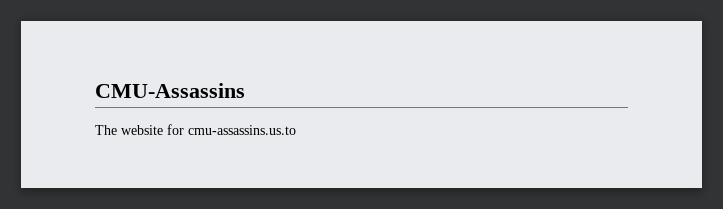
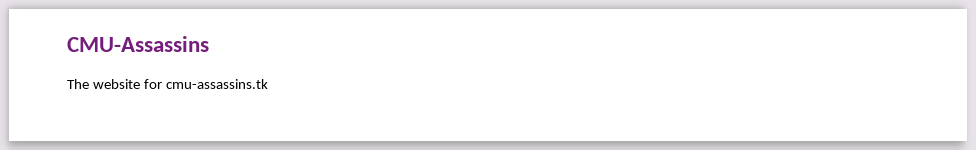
[188,125,296,135] cmu-assassins.us.to -> [165,79,268,89] cmu-assassins.tk

